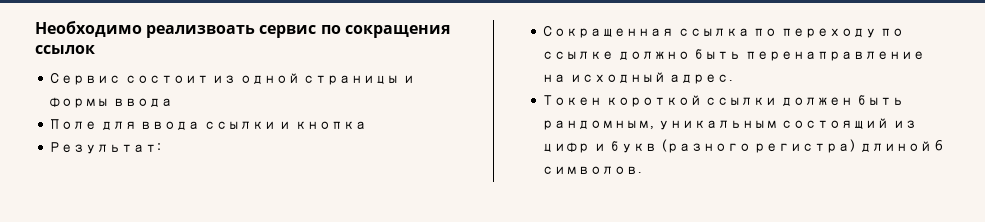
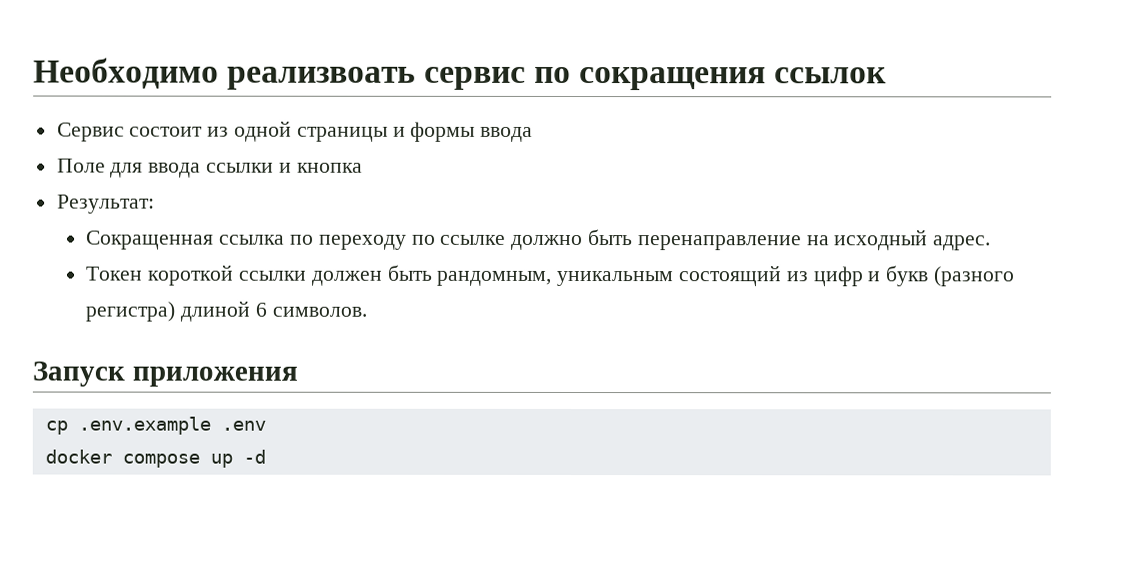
(643, 170) none -> [32,361,298,387] [44,416,266,435] [44,449,266,468] // Запуск приложения // cp .env.example .env // docker compose up -d

